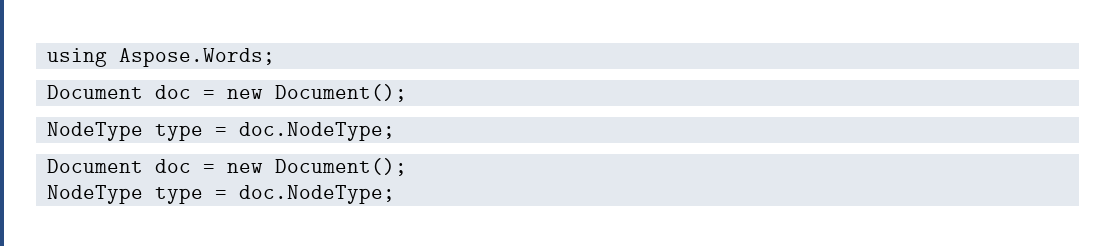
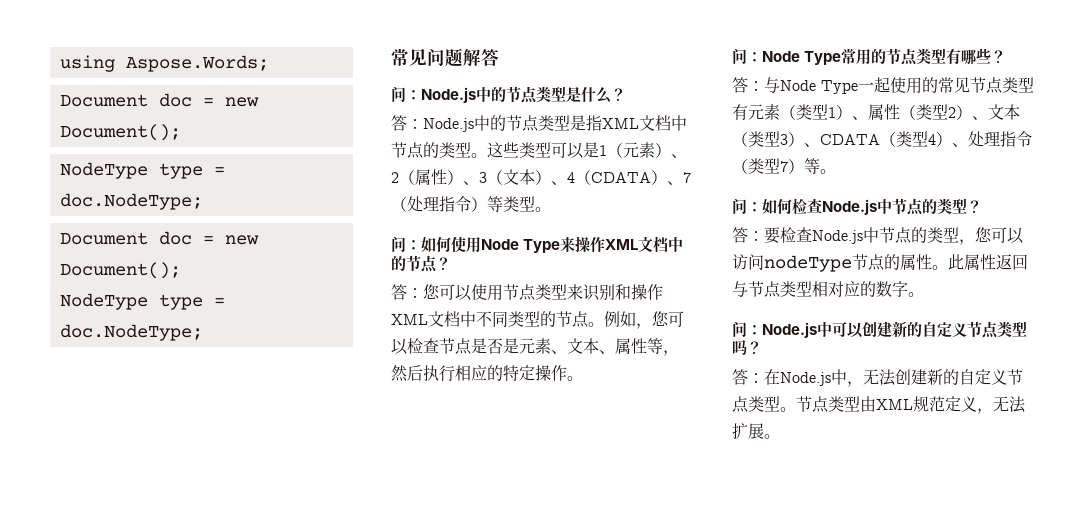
(395, 194) none -> [391,48,499,67] [391,86,626,103] [391,115,687,132] [391,142,687,159] [391,169,691,185] [391,196,551,212] [391,236,684,253] [391,255,451,272] [391,284,663,301] [391,311,684,329] [391,338,679,356] [391,365,583,382] [732,48,1007,65] [732,77,1034,94] [732,104,1020,120] [732,131,1032,147] [732,158,836,174] [732,198,982,215] [732,227,1024,245] [732,254,1028,272] [732,281,924,298] [732,321,1027,338] [732,340,762,355] [732,369,1023,387] [732,396,1026,414] [732,423,780,439] // 常见问题解答 // 问：Node.js中的节点类型是什么？ // 答：Node.js中的节点类型是指XML文档中节点的类型。这些类型可以是1（元素）、2（属性）、3（文本）、4（CDATA）、7（处理指令）等类型。 // 问：如何使用Node Type来操作XML文档中的节点？ // 答：您可以使用节点类型来识别和操作XML文档中不同类型的节点。例如，您可以检查节点是否是元素、文本、属性等，然后执行相应的特定操作。 // 问：Node Type常用的节点类型有哪些？ // 答：与Node Type一起使用的常见节点类型有元素（类型1）、属性（类型2）、文本（类型3）、CDATA（类型4）、处理指令（类型7）等。 // 问：如何检查Node.js中节点的类型？ // 答：要检查Node.js中节点的类型，您可以访问nodeType节点的属性。此属性返回与节点类型相对应的数字。 // 问：Node.js中可以创建新的自定义节点类型吗？ // 答：在Node.js中，无法创建新的自定义节点类型。节点类型由XML规范定义，无法扩展。

